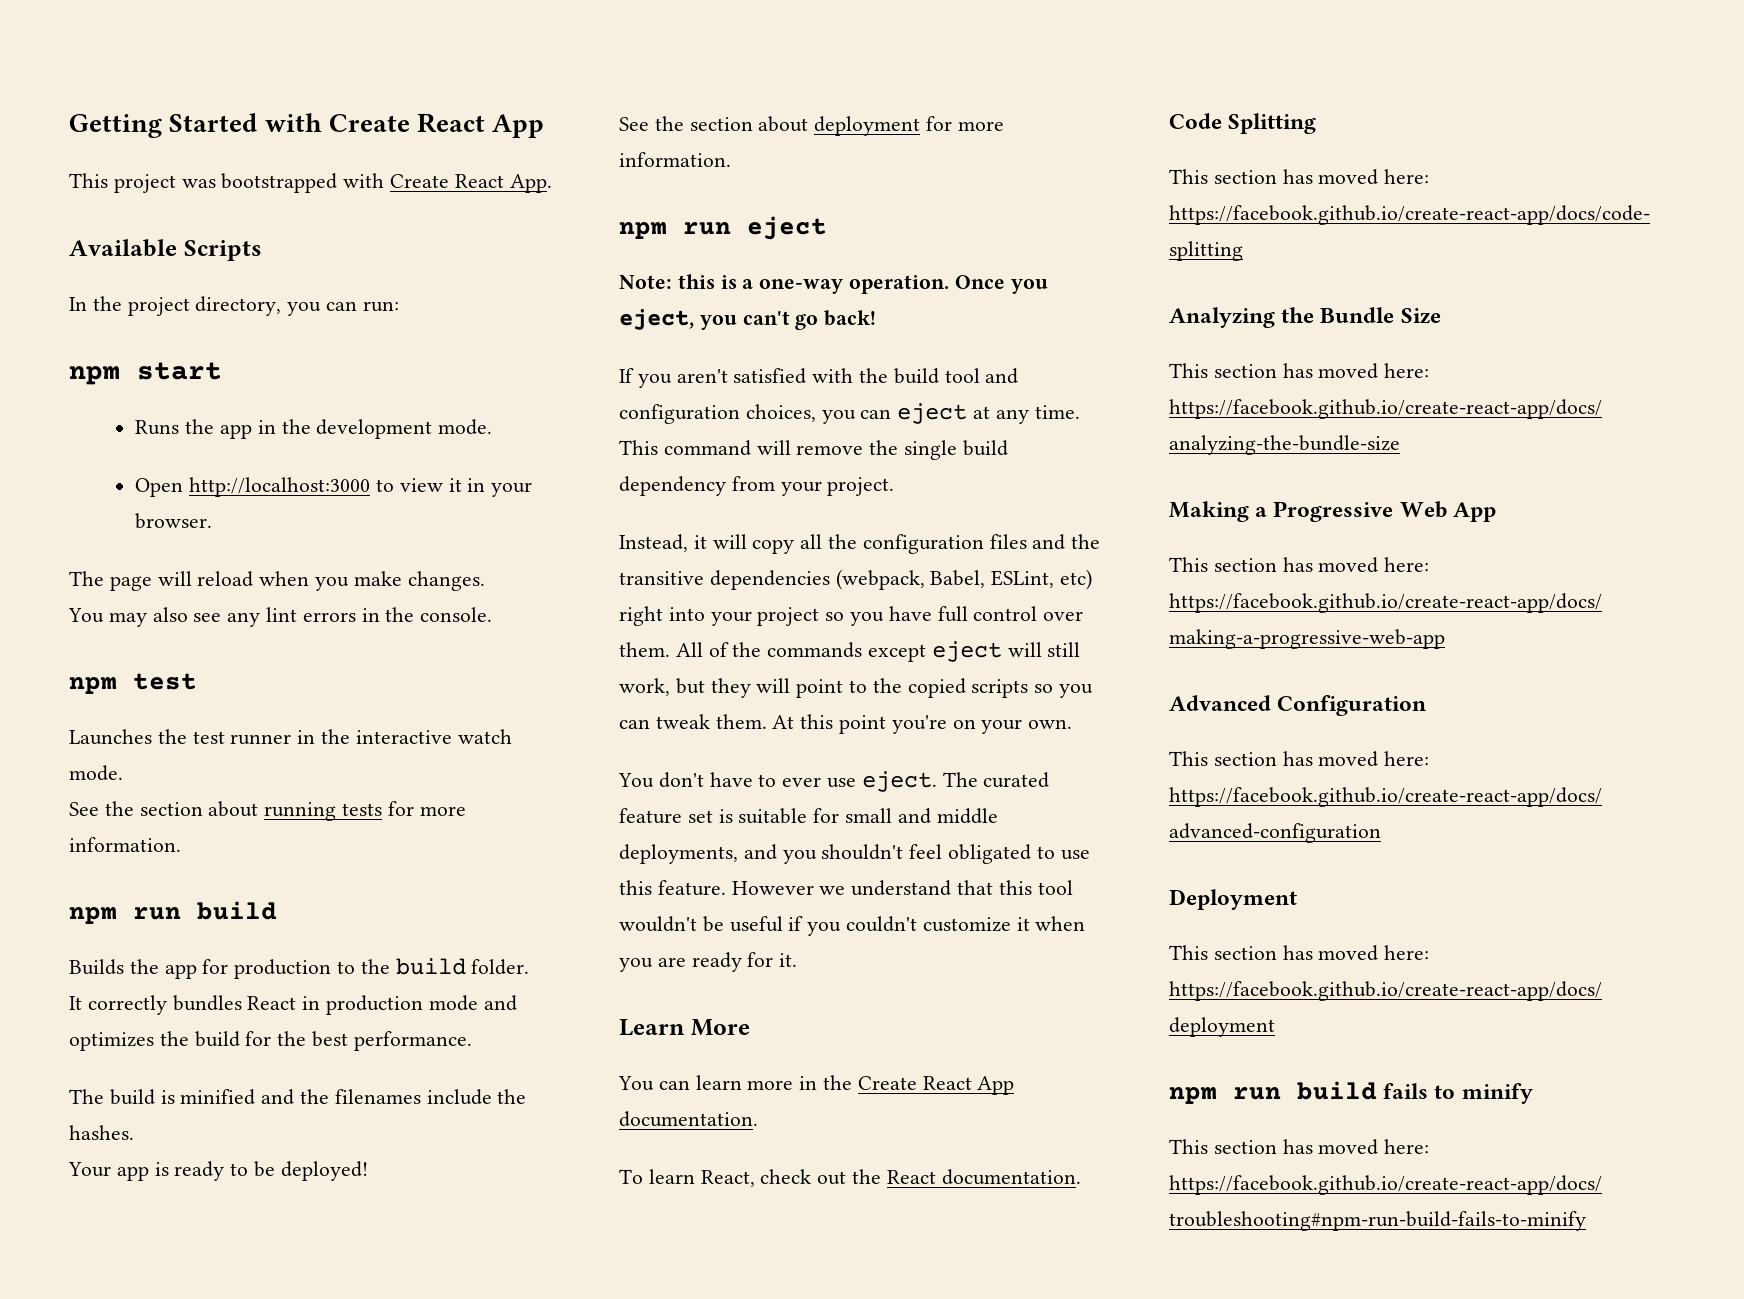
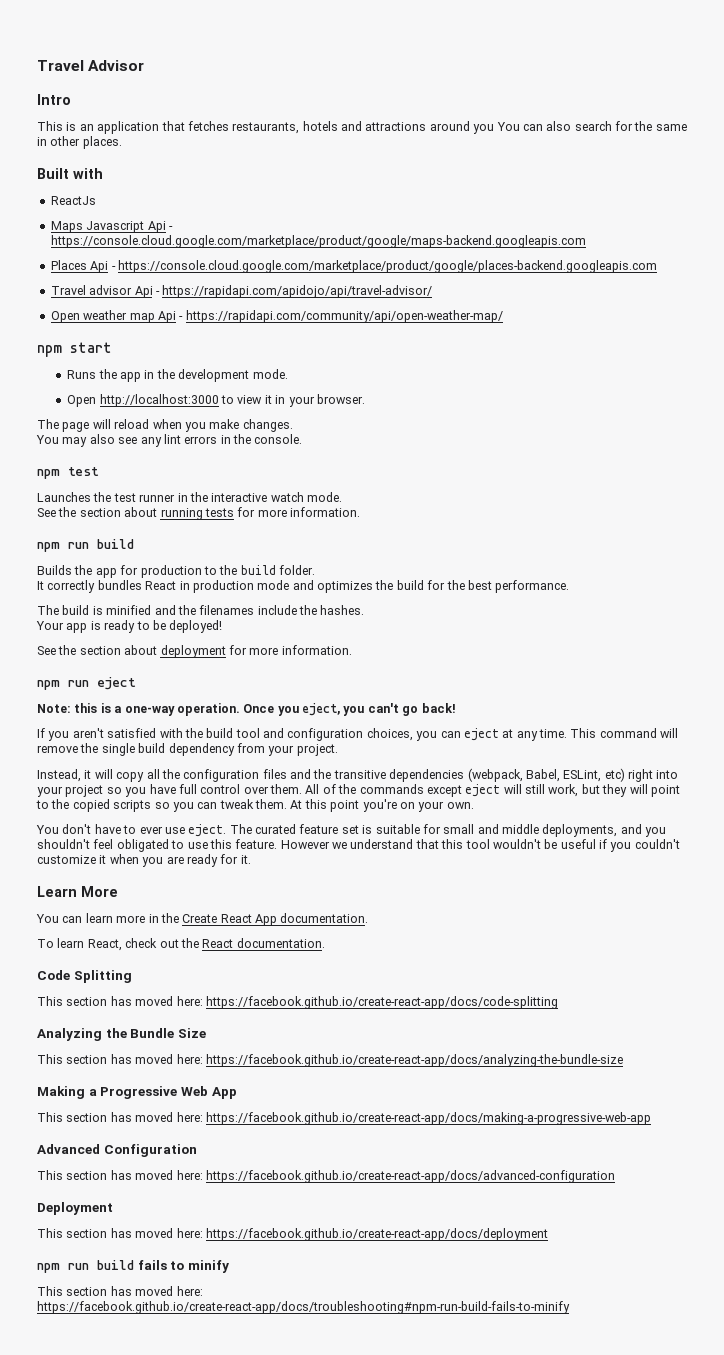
[69,113,545,138] [69,173,552,193] [69,239,262,261] [69,296,399,316] Getting Started with Create React App // This project was bootstrapped with Create React App. // Available Scripts // In the project directory, you can run: -> [37,60,145,71] [37,94,71,105] [37,121,687,134] [37,136,122,149] [37,168,103,179] [50,196,96,205] [50,221,173,233] [50,235,586,248] [50,260,657,273] [50,285,433,298] [50,310,503,323] Travel Advisor // Intro // This is an application that fetches restaurants, hotels and attractions around you You can also search for the same in other places. // Built with // ReactJs // Maps Javascript Api - https://console.cloud.google.com/marketplace/product/google/maps-backend.googleapis.com // Places Api - https://console.cloud.google.com/marketplace/product/google/places-backend.googleapis.com // Travel advisor Api - https://rapidapi.com/apidojo/api/travel-advisor/ // Open weather map Api - https://rapidapi.com/community/api/open-weather-map/

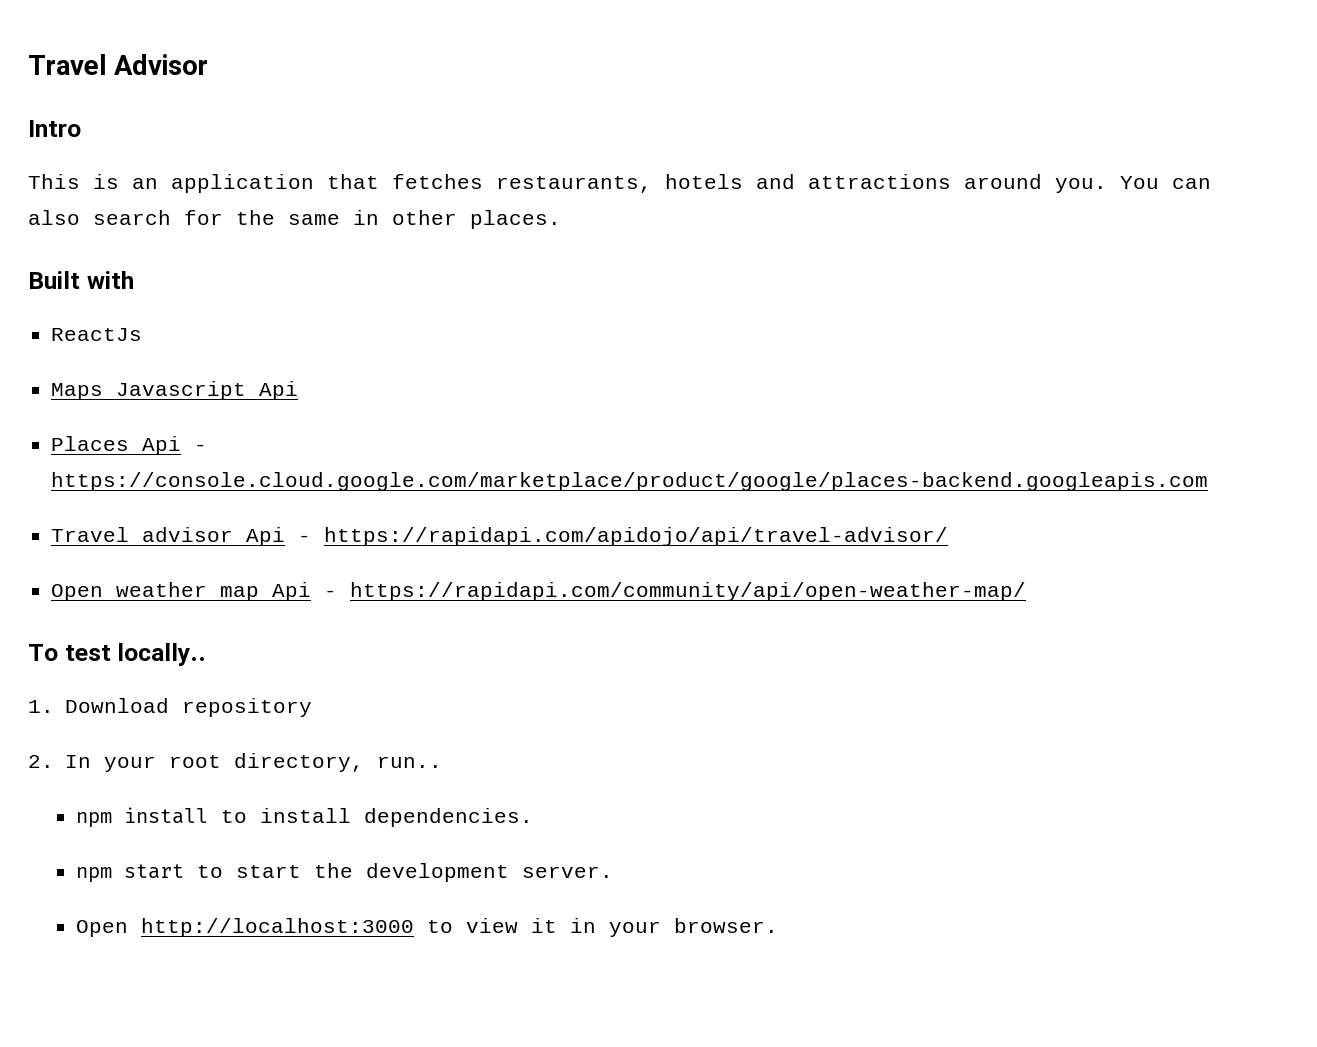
[473,124,495,134] you -> [1055,178,1107,193] you.
[168,226,173,230] [50,235,586,248] - https://console.cloud.google.com/marketplace/product/google/maps-backend.googleapis.com -> (299, 390) none
[37,342,112,357] [67,369,155,382] npm start // Runs the app in -> [28,643,207,666] [28,698,312,717] [28,753,442,772] [75,807,533,828] [75,864,301,883] To test locally.. // 1. Download repository // 2. In your root directory, run.. // npm install to install dependencies. // npm start to start
[252,369,288,379] mode. -> [521,866,613,878] server.
[37,419,293,432] [36,434,303,447] [37,467,99,479] [37,492,342,502] [37,507,360,520] [37,539,134,552] [37,565,315,578] [37,580,570,593] [37,605,365,615] [36,620,223,633] [37,645,352,658] [37,677,136,690] [37,703,456,716] [37,728,679,741] [37,743,338,756] [37,768,679,782] [37,784,680,797] [36,799,474,812] [36,824,667,837] [37,839,680,852] [37,854,251,867] [37,886,118,897] [36,913,369,926] [37,938,325,951] [37,970,132,983] [37,996,558,1009] [37,1028,206,1041] [37,1054,623,1067] [37,1086,237,1099] [37,1112,651,1125] [37,1144,197,1157] [37,1170,615,1183] [37,1202,113,1215] [37,1228,548,1241] [37,1260,229,1273] [37,1286,203,1296] [37,1301,570,1314] // The page will reload when you make changes. // You may also see any lint errors in the console. // npm test // Launches the test runner in the interactive watch mode. // See the section about running tests for more information. // npm run build // Builds the app for production to the build folder. // It correctly bundles React in production mode and optimizes the build for the best performance. // The build is minified and the filenames include the hashes. // Your app is ready to be deployed! // See the section about deployment for more information. // npm run eject // Note: this is a one-way operation. Once you eject, you can't go back! // If you aren't satisfied with the build tool and configuration choices, you can eject at any time. This command will remove the single build dependency from your project. // Instead, it will copy all the configuration files and the transitive dependencies (webpack, Babel, ESLint, etc) right into your project so you have full control over them. All of the commands except eject will still work, but they will point to the copied scripts so you can tweak them. At this point you're on your own. // You don't have to ever use eject. The curated feature set is suitable for small and middle deployments, and you shouldn't feel obligated to use this feature. However we understand that this tool wouldn't be useful if you couldn't customize it when you are ready for it. // Learn More // You can learn more in the Create React App documentation. // To learn React, check out the React documentation. // Code Splitting // This section has moved here: https://facebook.github.io/create-react-app/docs/code-splitting // Analyzing the Bundle Size // This section has moved here: https://facebook.github.io/create-react-app/docs/analyzing-the-bundle-size // Making a Progressive Web App // This section has moved here: https://facebook.github.io/create-react-app/docs/making-a-progressive-web-app // Advanced Configuration // This section has moved here: https://facebook.github.io/create-react-app/docs/advanced-configuration // Deployment // This section has moved here: https://facebook.github.io/create-react-app/docs/deployment // npm run build fails to minify // This section has moved here: https://facebook.github.io/create-react-app/docs/troubleshooting#npm-run-build-fails-to-minify -> (778, 925) none

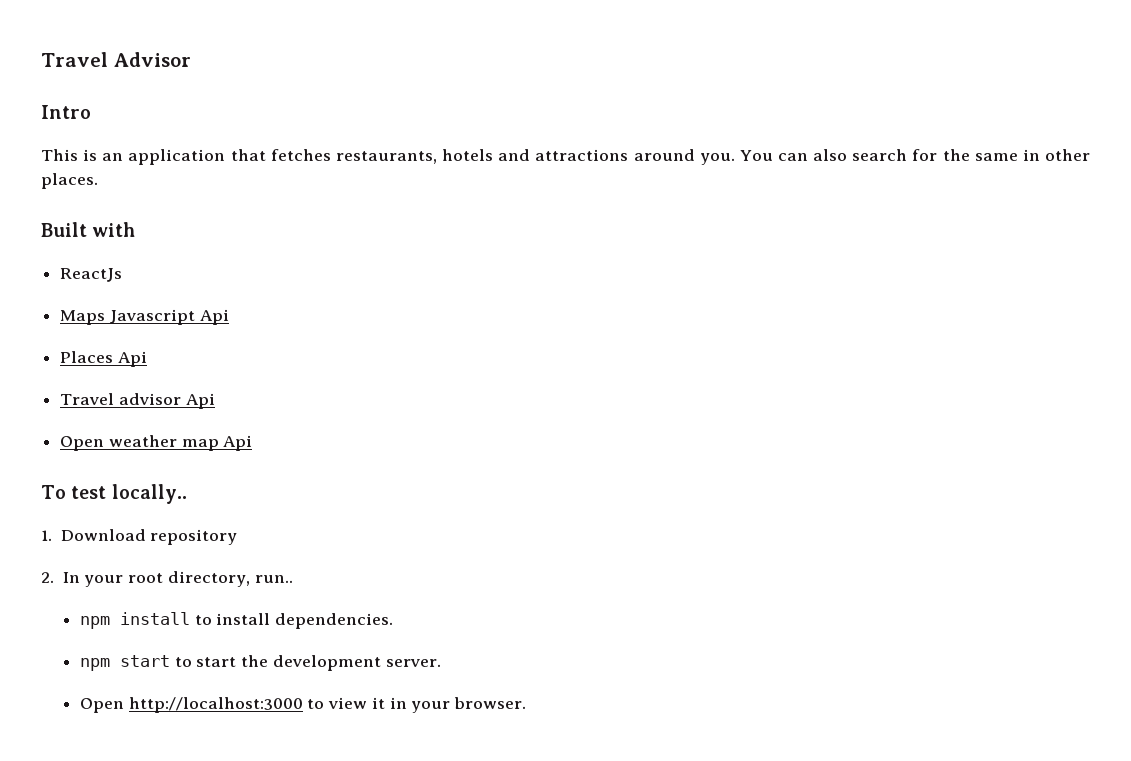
[194,444,208,451] [51,472,1209,491] - https://console.cloud.google.com/marketplace/product/google/places-backend.googleapis.com -> (147, 359) none
[298,527,949,546] - https://rapidapi.com/apidojo/api/travel-advisor/ -> (215, 401) none
[324,582,1027,601] - https://rapidapi.com/community/api/open-weather-map/ -> (253, 443) none

